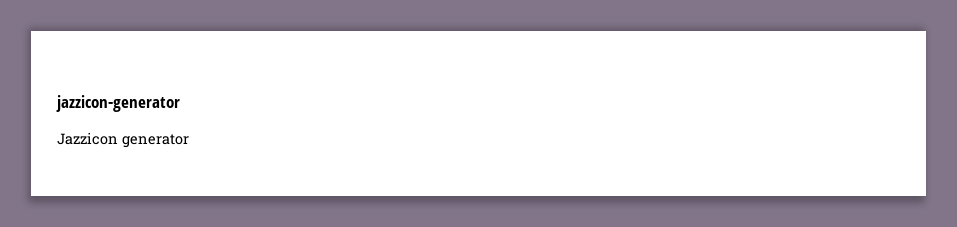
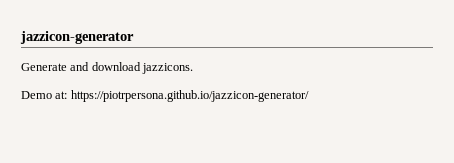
[57,132,189,148] Jazzicon generator -> [21,62,194,74] [21,90,309,102] Generate and download jazzicons. // Demo at: https://piotrpersona.github.io/jazzicon-generator/

